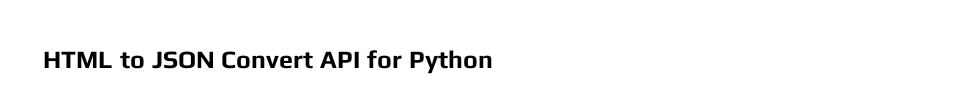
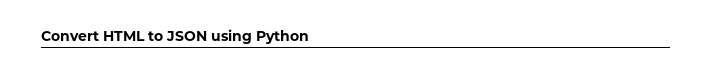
(43, 59) none -> [41,31,99,41] Convert
[221,50,402,69] Convert API for -> [211,29,252,44] using

